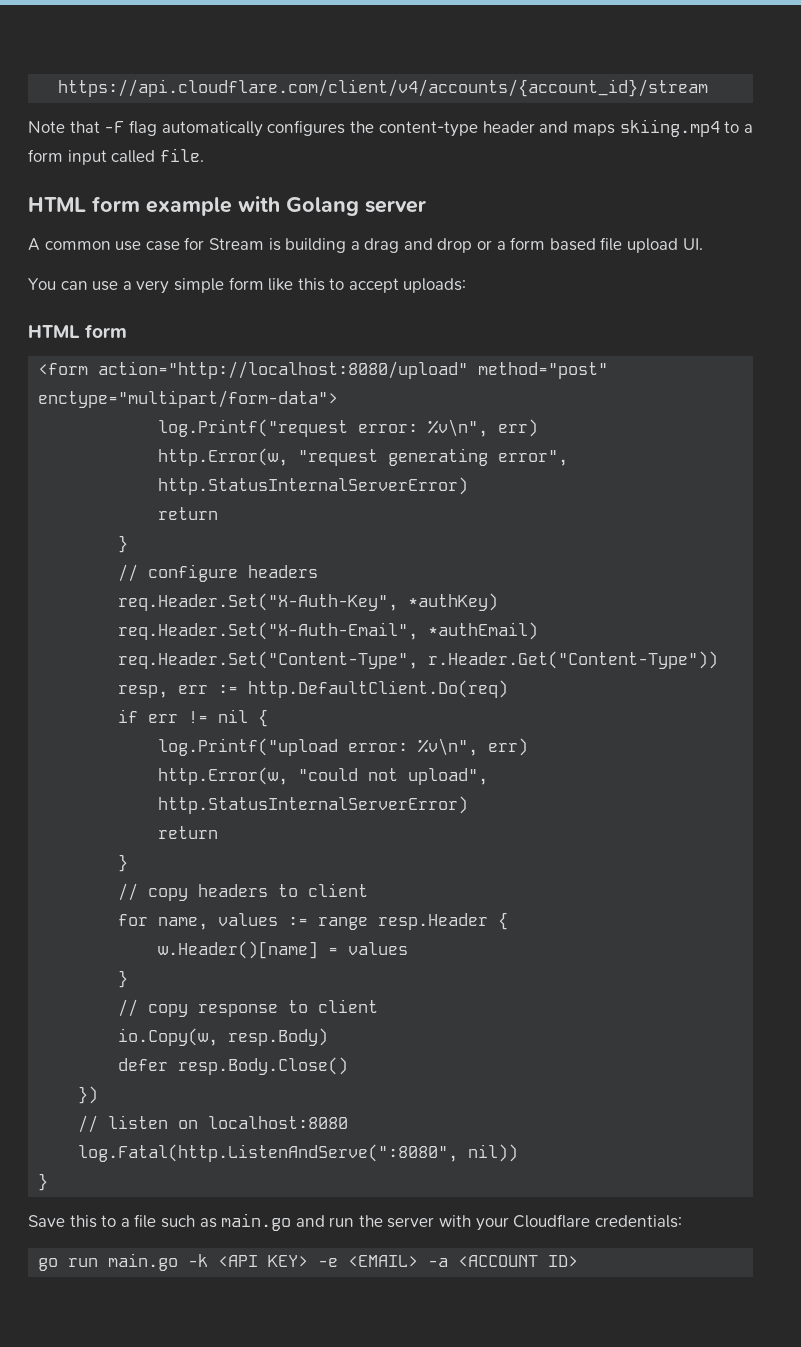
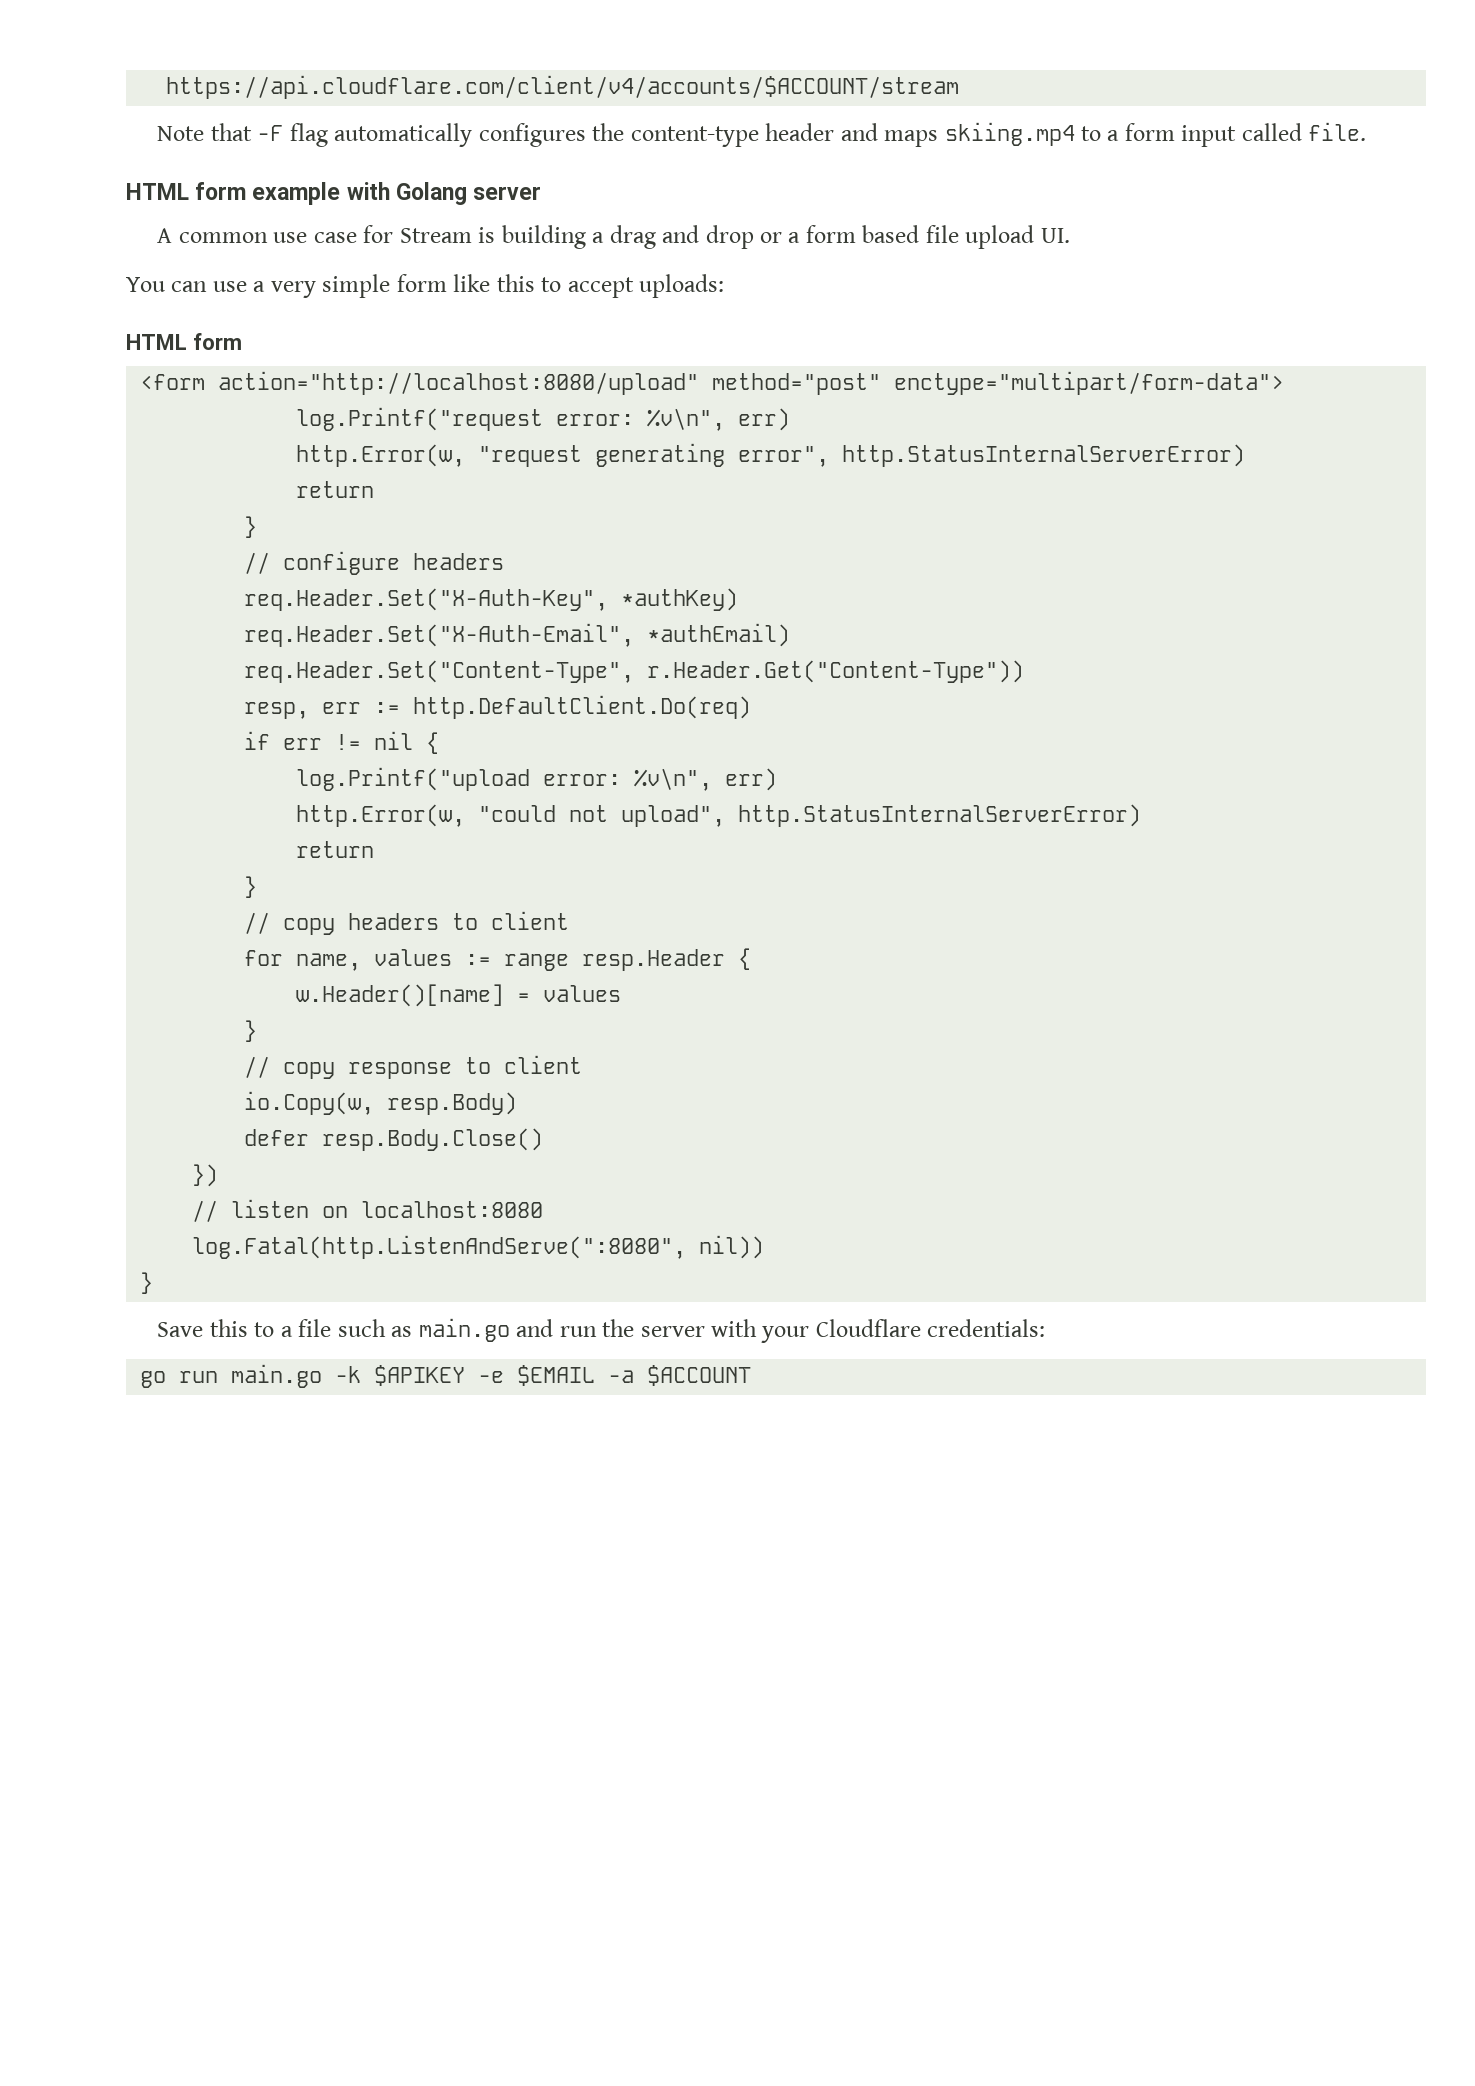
[58,79,709,97] https://api.cloudflare.com/client/v4/accounts/{account_id}/stream -> [166,75,960,99] https://api.cloudflare.com/client/v4/accounts/$ACCOUNT/stream
[218,1255,579,1267] <API KEY> -e <EMAIL> -a <ACCOUNT ID> -> [374,1365,752,1386] $APIKEY -e $EMAIL -a $ACCOUNT

